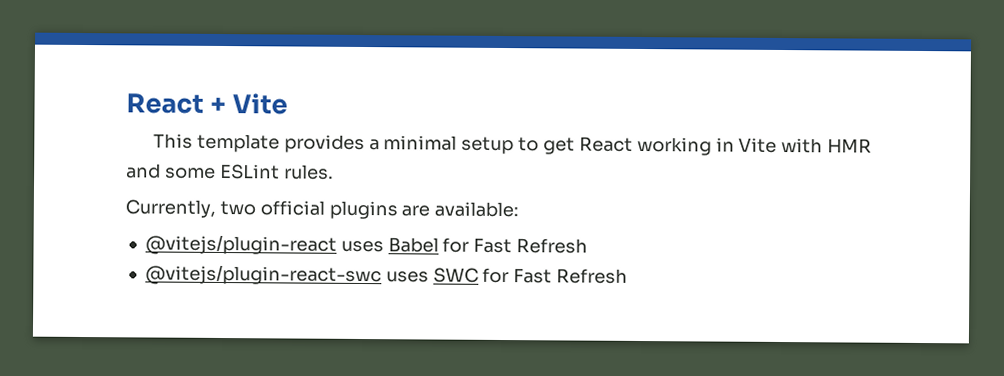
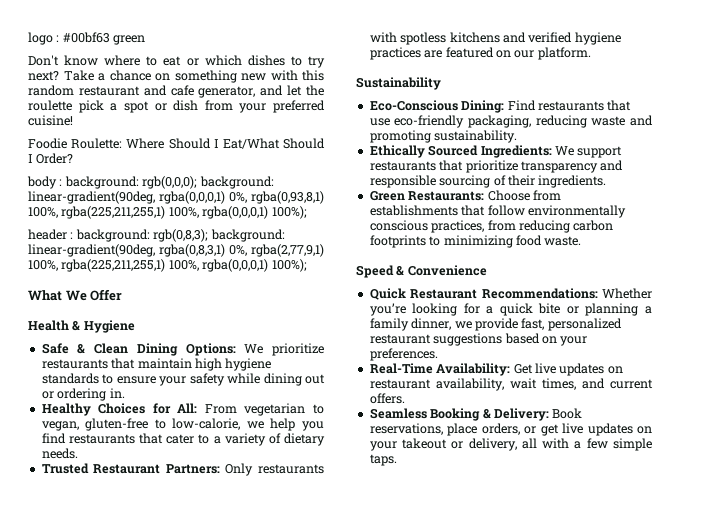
[126,93,288,115] [152,133,873,156] [126,163,334,180] [125,199,520,220] [144,234,589,256] [144,264,629,287] React + Vite // This template provides a minimal setup to get React working in Vite with HMR and some ESLint rules. // Currently, two official plugins are available: // @vitejs/plugin-react uses Babel for Fast Refresh // @vitejs/plugin-react-swc uses SWC for Fast Refresh -> [28,32,146,45] [28,55,325,68] [28,70,324,83] [28,85,324,98] [28,100,325,113] [28,115,73,126] [28,138,325,149] [28,153,74,164] [27,176,274,189] [28,191,324,204] [28,206,307,219] [28,229,285,242] [28,244,324,257] [28,259,307,272] [28,289,123,301] [28,320,135,333] [41,343,324,356] [41,358,272,371] [41,373,326,386] [41,388,125,401] [41,403,324,416] [41,418,324,431] [41,433,325,446] [41,448,78,459] [41,463,324,476] [369,32,621,45] [369,47,591,60] [356,77,441,90] [369,100,632,113] [369,115,653,128] [369,130,518,143] [369,145,623,158] [369,160,624,173] [369,175,607,188] [369,190,561,201] [369,205,626,218] [369,220,614,233] [369,235,582,248] [356,265,487,278] [369,288,652,300] [369,303,652,316] [369,318,622,331] [369,333,588,346] [369,348,438,361] [369,363,623,376] [369,378,653,391] [369,393,405,404] [369,408,583,421] [369,423,652,436] [369,438,652,451] [369,454,397,466] logo : #00bf63 green // Don't know where to eat or which dishes to try next? Take a chance on something new with this random restaurant and cafe generator, and let the roulette pick a spot or dish from your preferred cuisine! // Foodie Roulette: Where Should I Eat/What Should I Order? // body : background: rgb(0,0,0); background: linear-gradient(90deg, rgba(0,0,0,1) 0%, rgba(0,93,8,1) 100%, rgba(225,211,255,1) 100%, rgba(0,0,0,1) 100%); // header : background: rgb(0,8,3); background: linear-gradient(90deg, rgba(0,8,3,1) 0%, rgba(2,77,9,1) 100%, rgba(225,211,255,1) 100%, rgba(0,0,0,1) 100%); // What We Offer // Health & Hygiene // Safe & Clean Dining Options: We prioritize restaurants that maintain high hygiene standards to ensure your safety while dining out or ordering in. // Healthy Choices for All: From vegetarian to vegan, gluten-free to low-calorie, we help you find restaurants that cater to a variety of dietary needs. // Trusted Restaurant Partners: Only restaurants with spotless kitchens and verified hygiene practices are featured on our platform. // Sustainability // Eco-Conscious Dining: Find restaurants that use eco-friendly packaging, reducing waste and promoting sustainability. // Ethically Sourced Ingredients: We support restaurants that prioritize transparency and responsible sourcing of their ingredients. // Green Restaurants: Choose from establishments that follow environmentally conscious practices, from reducing carbon footprints to minimizing food waste. // Speed & Convenience // Quick Restaurant Recommendations: Whether you’re looking for a quick bite or planning a family dinner, we provide fast, personalized restaurant suggestions based on your preferences. // Real-Time Availability: Get live updates on restaurant availability, wait times, and current offers. // Seamless Booking & Delivery: Book reservations, place orders, or get live updates on your takeout or delivery, all with a few simple taps.

